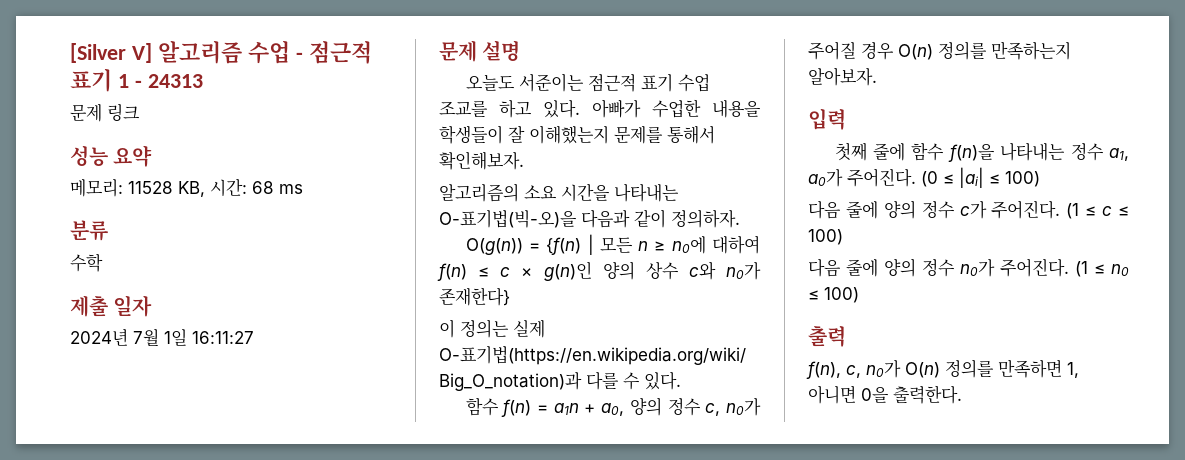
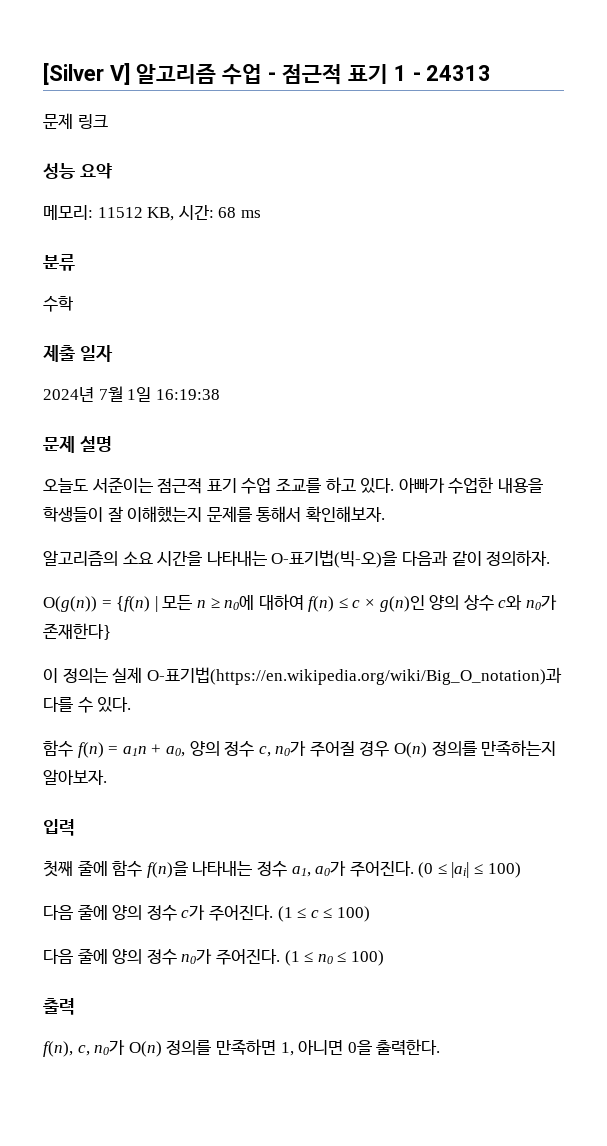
[128,181,173,194] 11528 -> [97,207,143,218] 11512
[192,331,254,344] 16:11:27 -> [155,389,220,400] 16:19:38

